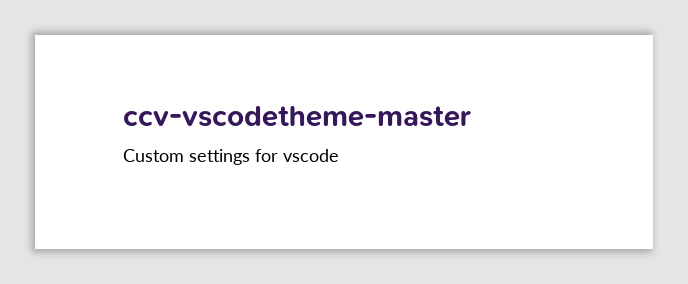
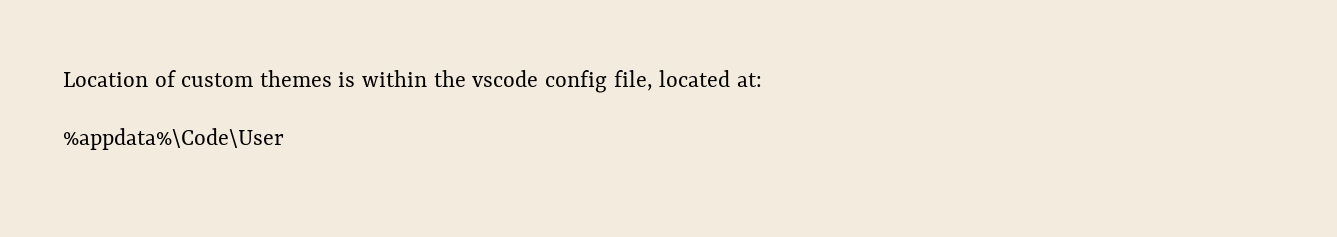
[123,106,471,127] [123,149,339,165] ccv-vscodetheme-master // Custom settings for vscode -> [63,70,762,93] [63,128,284,150] Location of custom themes is within the vscode config file, located at: // %appdata%\Code\User

